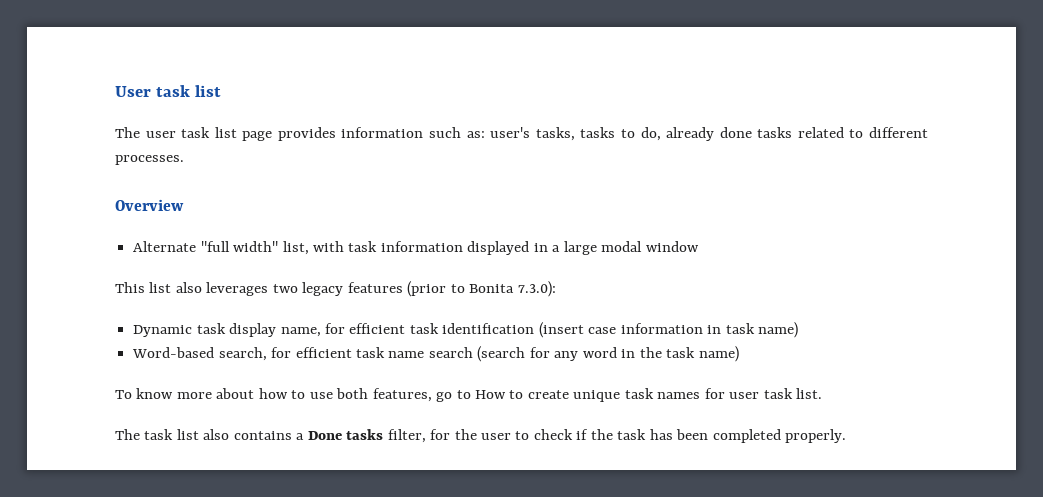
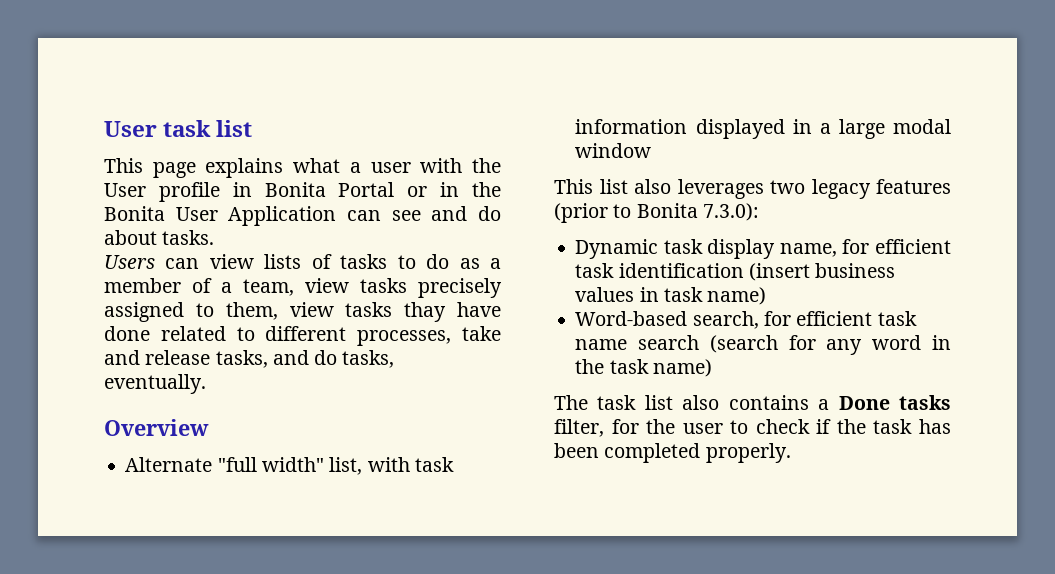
[115,127,928,141] [115,155,184,165] The user task list page provides information such as: user's tasks, tasks to do, already done tasks related to different processes. -> [104,158,502,178] [104,182,501,202] [104,206,502,226] [104,230,215,245] [104,254,502,269] [104,278,502,298] [104,302,501,322] [104,326,502,346] [104,350,395,368] [104,374,206,394] This page explains what a user with the User profile in Bonita Portal or in the Bonita User Application can see and do about tasks. // Users can view lists of tasks to do as a member of a team, view tasks precisely assigned to them, view tasks thay have done related to different processes, take and release tasks, and do tasks, eventually.
[588,323,703,334] case information -> [815,263,896,278] [575,287,635,302] business values
[115,388,823,402] // To know more about how to use both features, go to How to create unique task names for user task list. -> (712, 368) none

